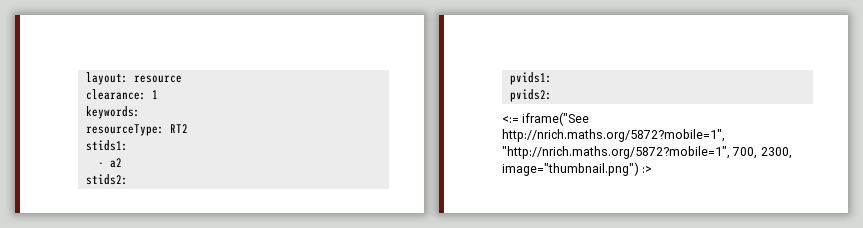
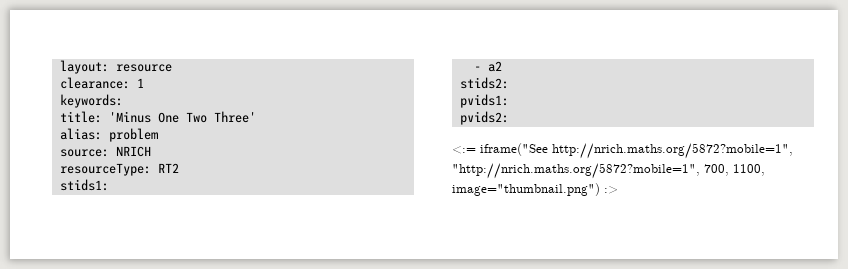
(140, 112) none -> [59,111,256,123] [59,128,158,142] [59,146,151,157] // title: 'Minus One Two Three' // alias: problem // source: NRICH
[760,147,792,159] 2300, -> [733,164,765,176] 1100,

